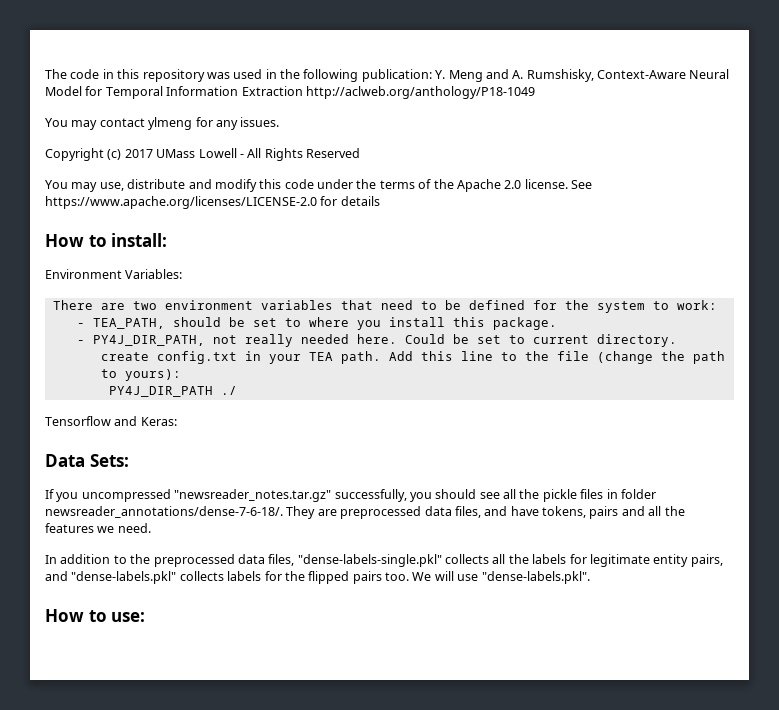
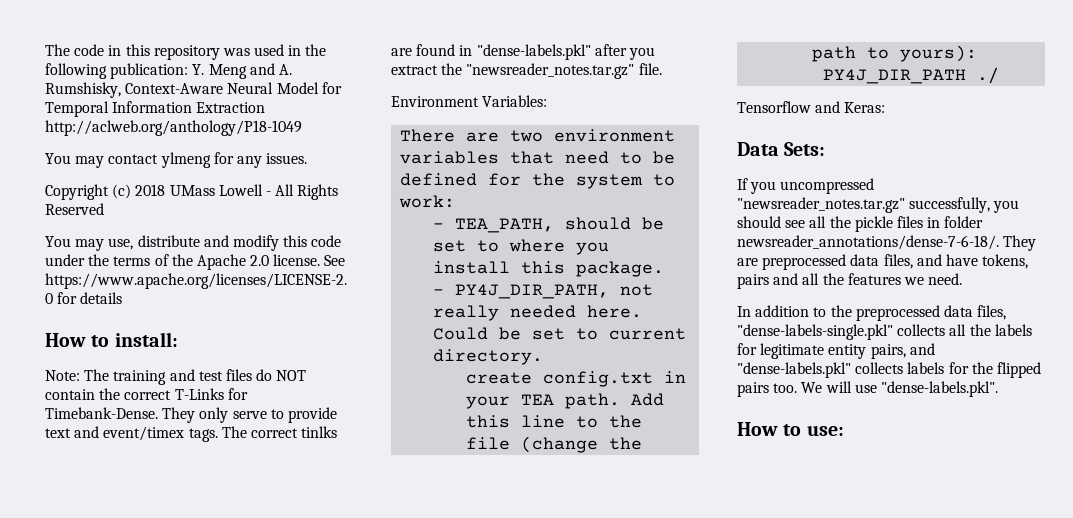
[124,149,153,158] 2017 -> [135,184,166,196] 2018
(168, 240) none -> [45,369,307,385] [45,388,248,400] [45,407,337,423] [45,426,338,442] [391,44,655,60] [391,63,662,79] // Note: The training and test files do NOT contain the correct T-Links for Timebank-Dense. They only serve to provide text and event/timex tags. The correct tinlks are found in "dense-labels.pkl" after you extract the "newsreader_notes.tar.gz" file.

